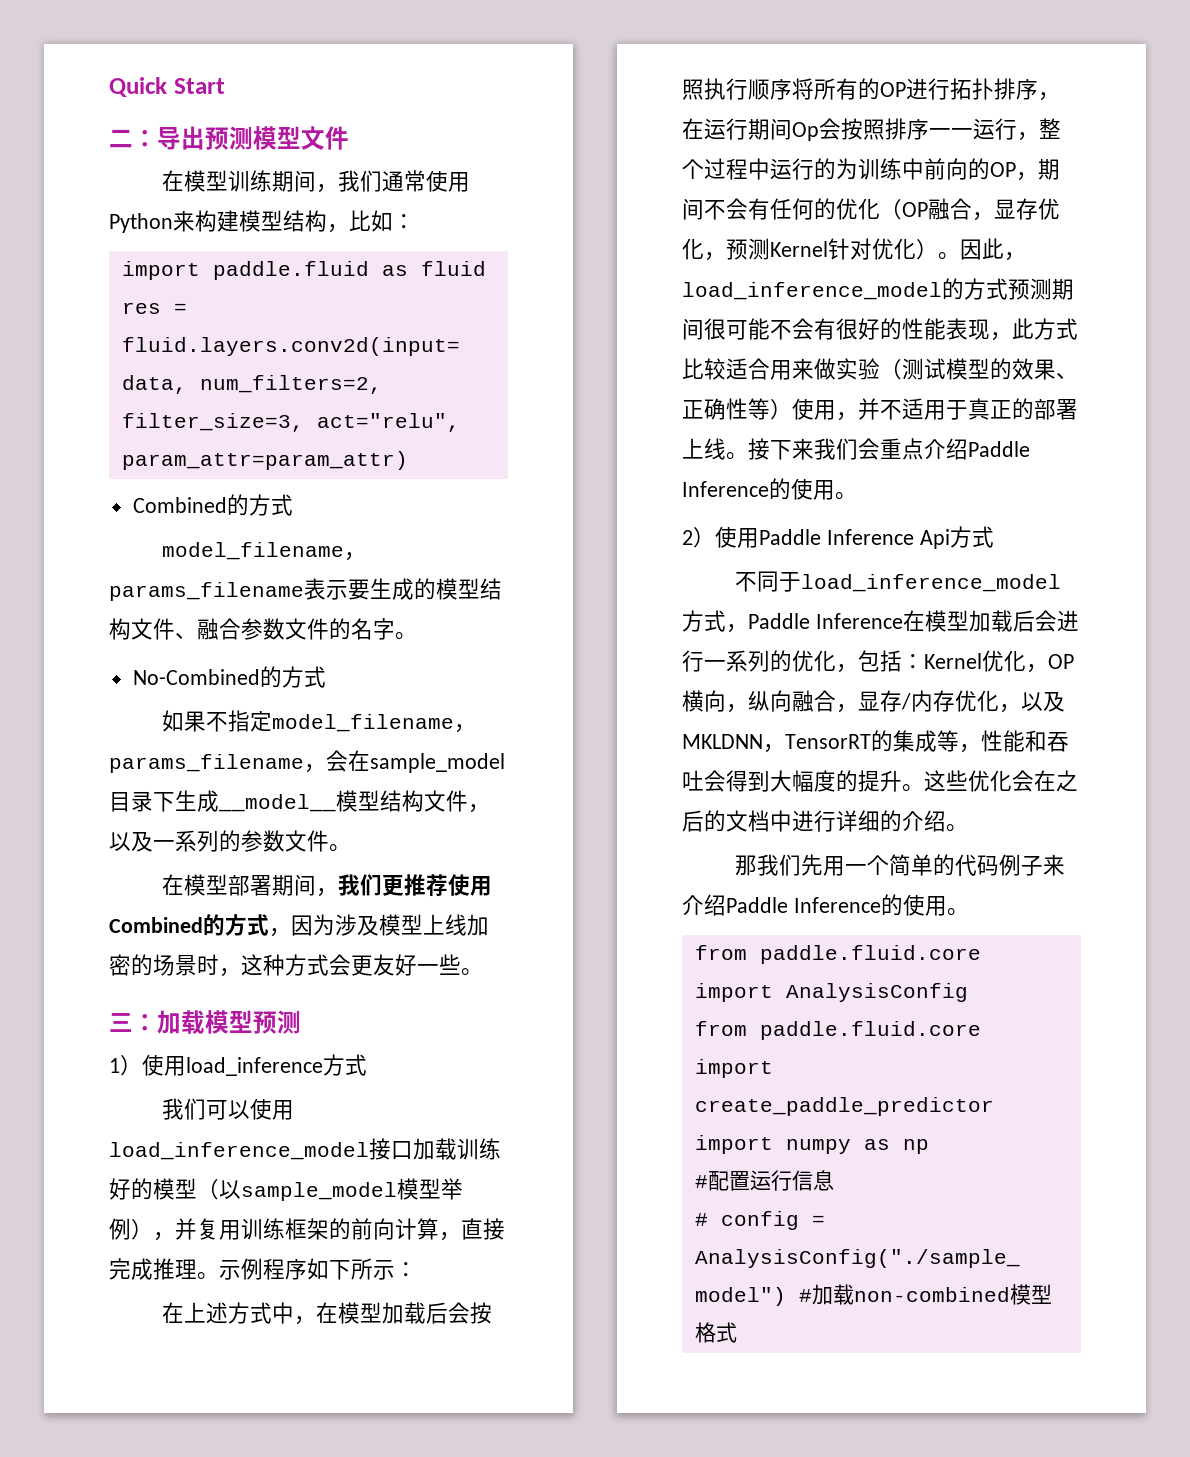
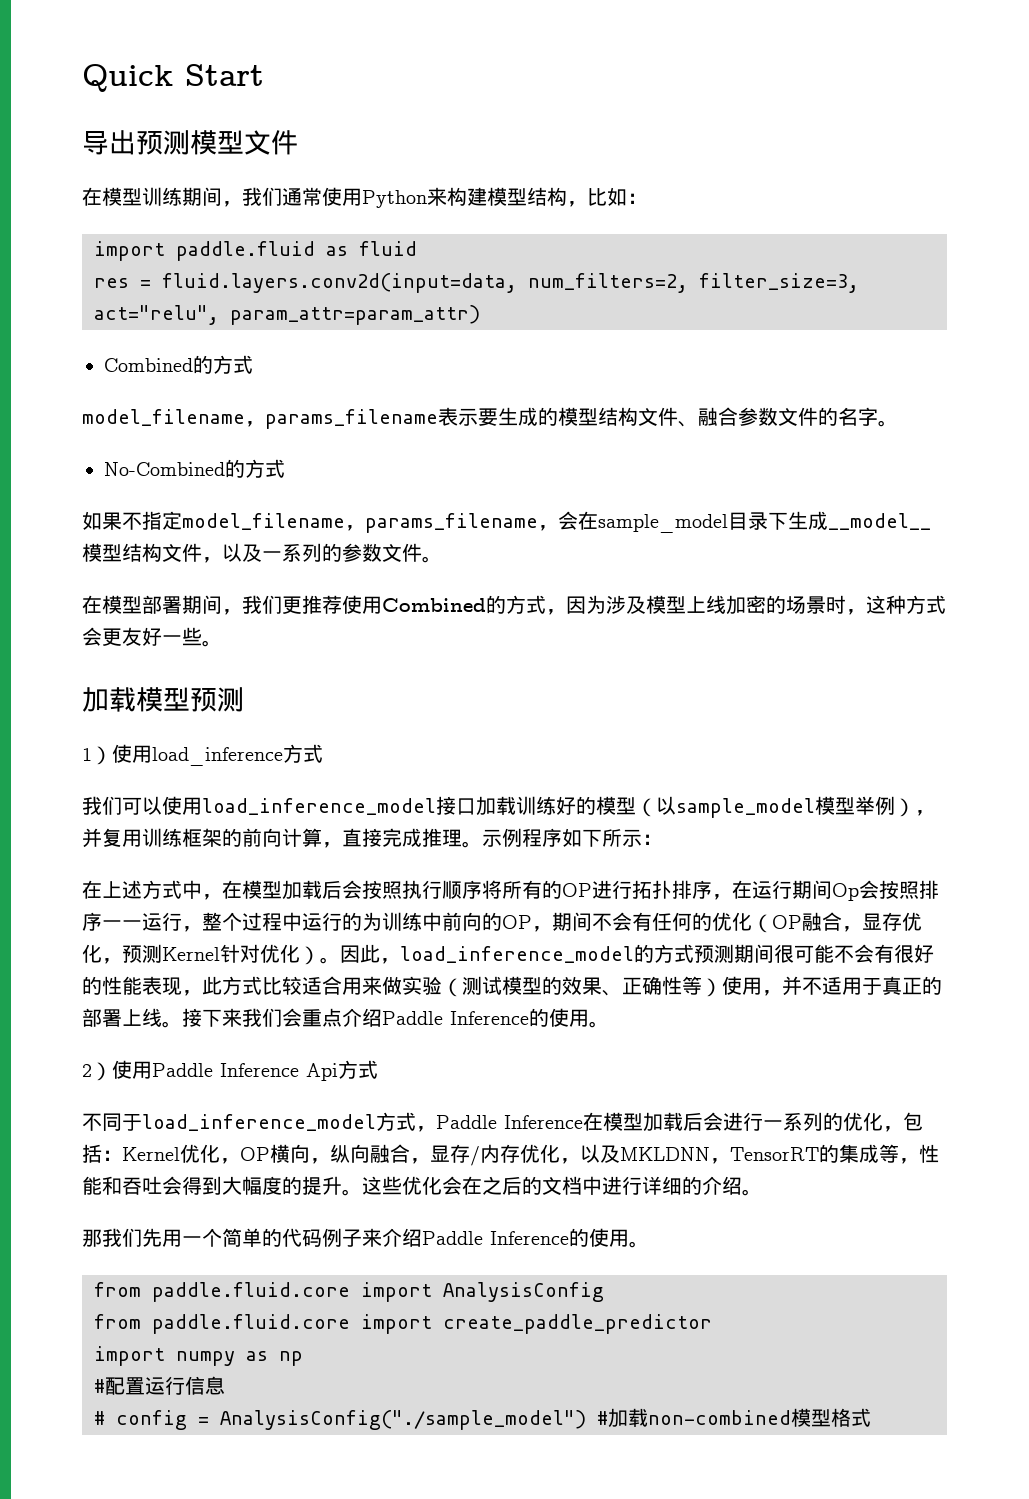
[109,129,157,148] 二： -> (264, 75) none
[109,1013,157,1032] 三： -> (222, 643) none

